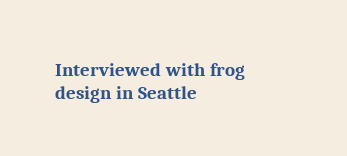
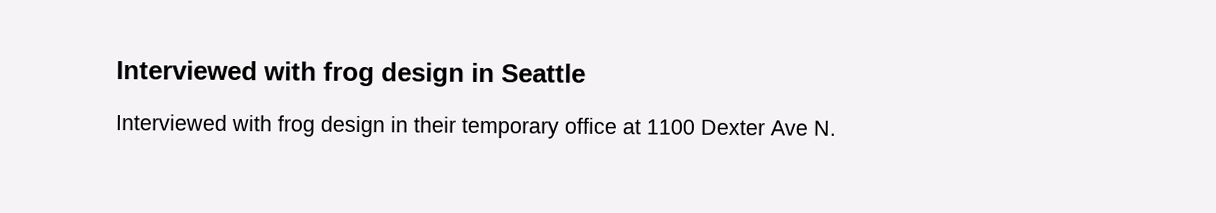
(198, 92) none -> [115,114,836,139] // Interviewed with frog design in their temporary office at 1100 Dexter Ave N.

